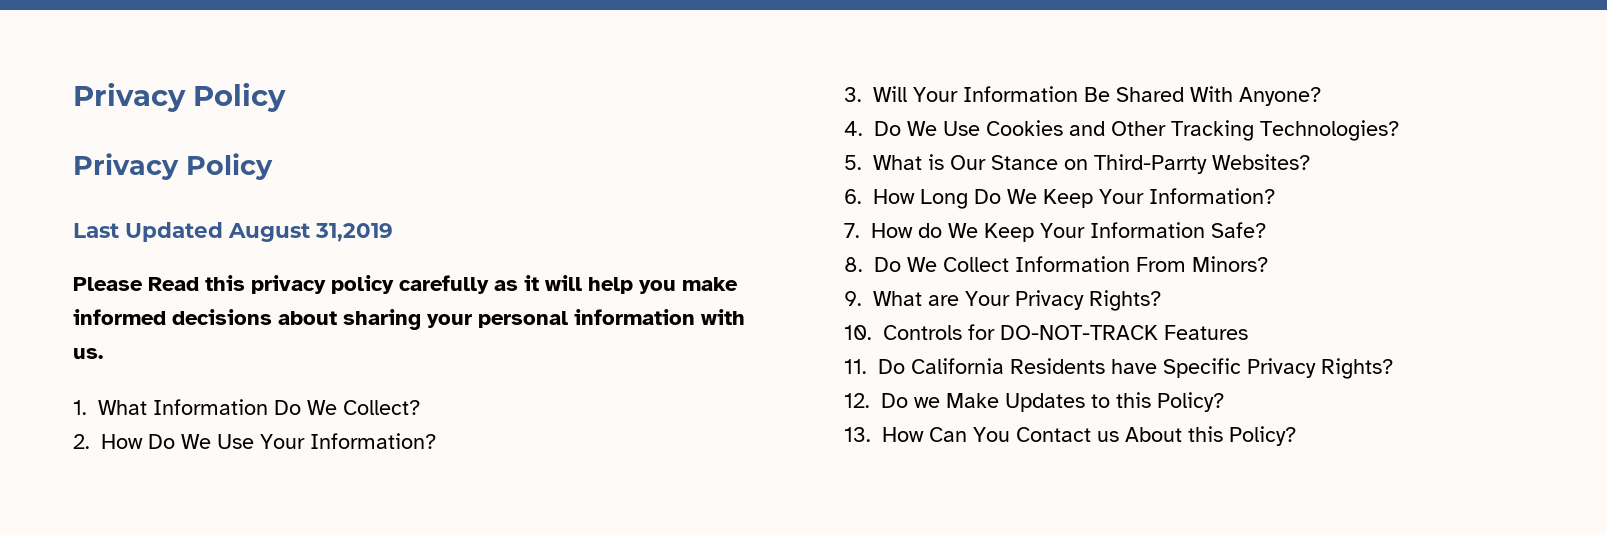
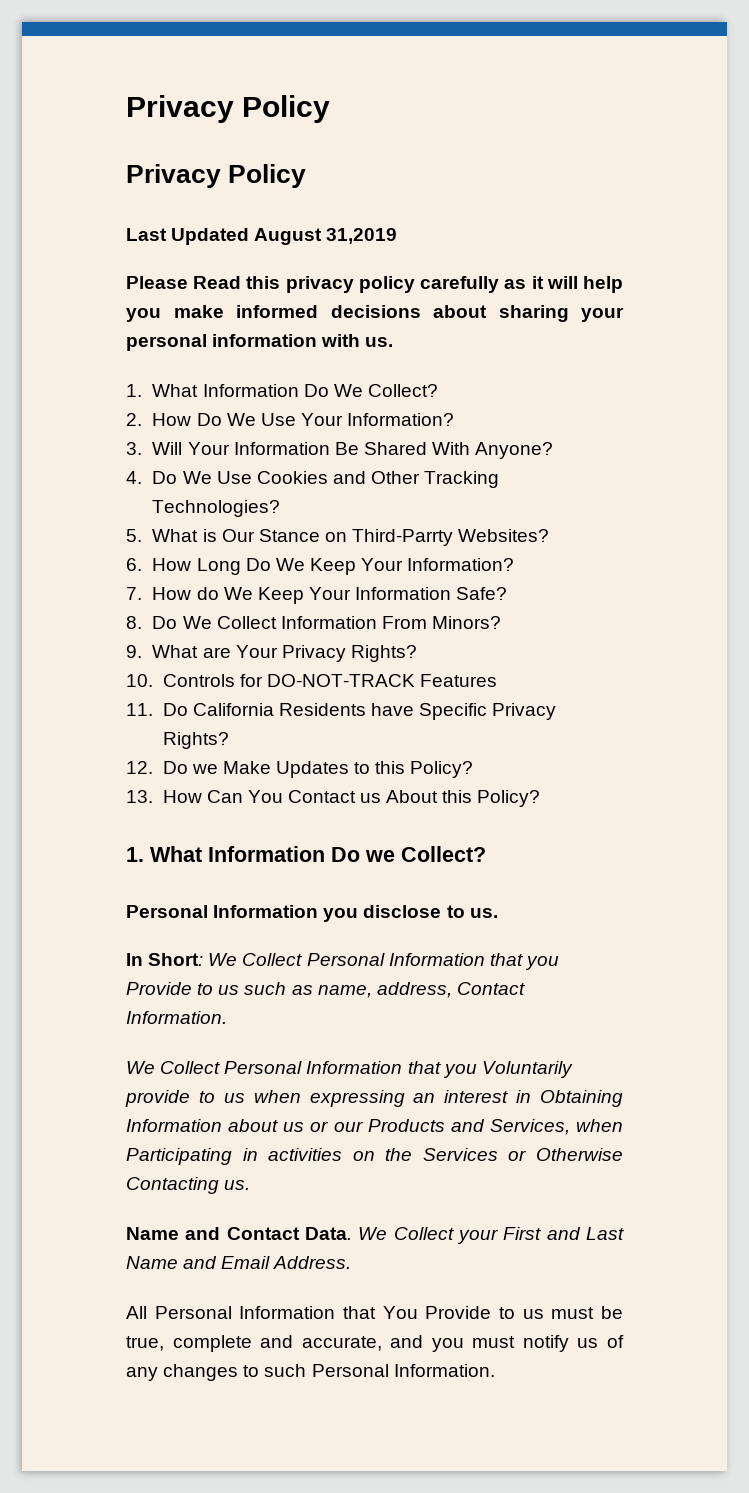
(1296, 436) none -> [126,846,486,862] [126,905,498,922] [126,953,559,970] [126,982,525,998] [126,1011,227,1024] [126,1061,573,1078] [125,1090,623,1107] [126,1119,623,1135] [126,1148,623,1165] [126,1177,251,1194] [126,1227,624,1244] [126,1256,352,1269] [126,1306,623,1319] [126,1335,624,1352] [126,1364,495,1381] // 1. What Information Do we Collect? // Personal Information you disclose to us. // In Short: We Collect Personal Information that you Provide to us such as name, address, Contact Information. // We Collect Personal Information that you Voluntarily provide to us when expressing an interest in Obtaining Information about us or our Products and Services, when Participating in activities on the Services or Otherwise Contacting us. // Name and Contact Data. We Collect your First and Last Name and Email Address. // All Personal Information that You Provide to us must be true, complete and accurate, and you must notify us of any changes to such Personal Information.

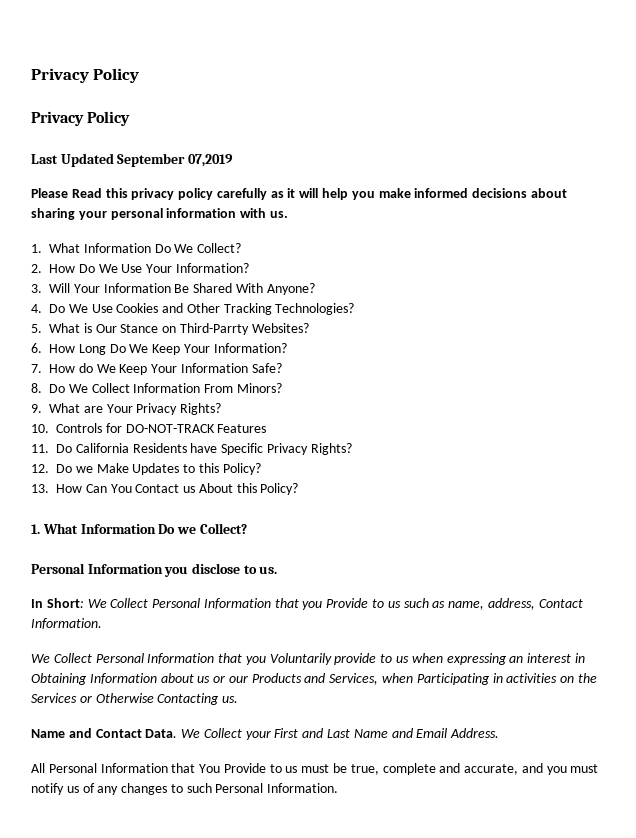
[254,228,398,245] August 31,2019 -> [117,153,233,167] September 07,2019

